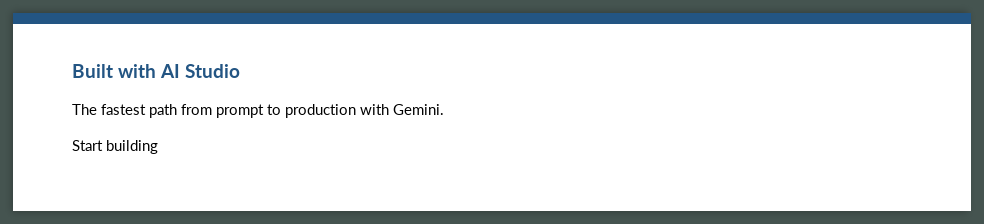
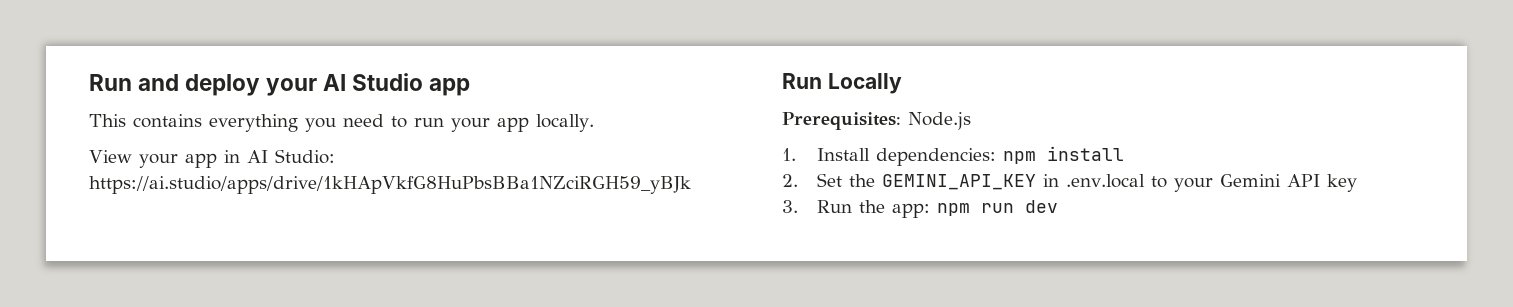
[72,64,240,78] [72,104,444,118] [72,140,158,154] Built with AI Studio // The fastest path from prompt to production with Gemini. // Start building -> [89,73,471,96] [89,114,594,132] [89,149,335,168] [89,176,691,194] [782,73,902,94] [782,112,971,130] [782,146,1124,166] [782,173,1357,192] [782,200,1058,218] Run and deploy your AI Studio app // This contains everything you need to run your app locally. // View your app in AI Studio: https://ai.studio/apps/drive/1kHApVkfG8HuPbsBBa1NZciRGH59_yBJk // Run Locally // Prerequisites: Node.js // 1. Install dependencies: npm install // 2. Set the GEMINI_API_KEY in .env.local to your Gemini API key // 3. Run the app: npm run dev

